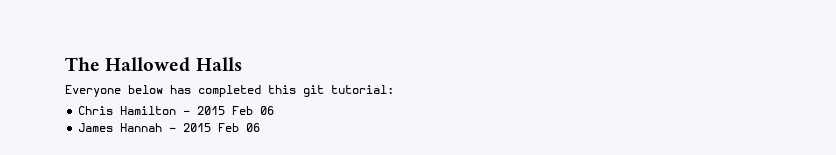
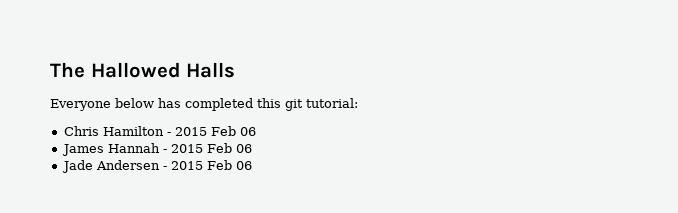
(261, 127) none -> [61,160,252,173] // Jade Andersen - 2015 Feb 06

